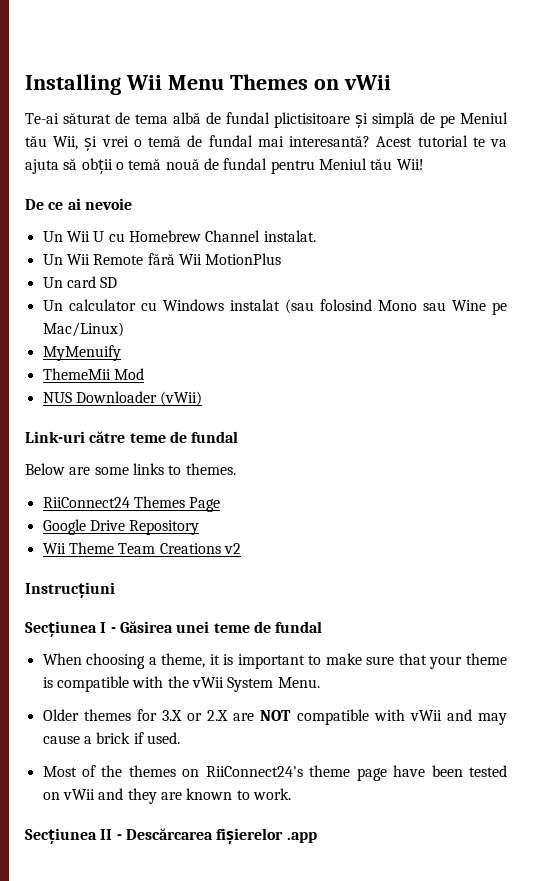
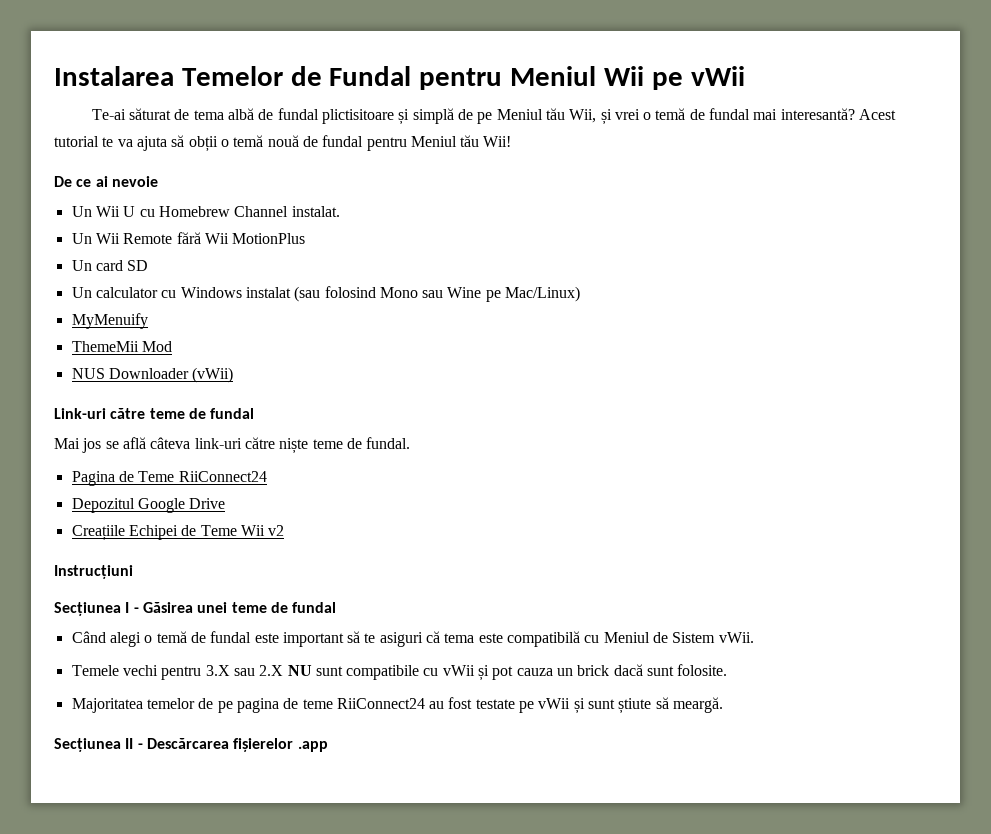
[25,74,339,95] Installing Wii Menu Themes on -> [54,66,683,90] Instalarea Temelor de Fundal pentru Meniul Wii pe
[25,463,236,475] [42,496,221,512] Below are some links to themes. // RiiConnect24 Themes Page // -> [54,437,411,454] [71,471,267,486] [71,498,135,513] Mai jos se află câteva link-uri către niște teme de fundal. // Pagina de Teme RiiConnect24 // Depozitul
[129,520,200,535] [42,542,221,554] Repository // Wii Theme Team Creations -> [71,525,265,541] // Creațiile Echipei de Teme Wii
[42,653,508,669] [42,676,320,692] [42,709,508,725] [42,732,180,744] [42,765,507,781] [42,788,291,804] When choosing a theme, it is important to make sure that your theme is compatible with the vWii System Menu. // Older themes for 3.X or 2.X are NOT compatible with vWii and may cause a brick if used. // Most of the themes on RiiConnect24's theme page have been tested on vWii and they are known to work. -> [71,631,754,647] [71,664,728,681] [71,697,724,714] Când alegi o temă de fundal este important să te asiguri că tema este compatibilă cu Meniul de Sistem vWii. // Temele vechi pentru 3.X sau 2.X NU sunt compatibile cu vWii și pot cauza un brick dacă sunt folosite. // Majoritatea temelor de pe pagina de teme RiiConnect24 au fost testate pe vWii și sunt știute să meargă.

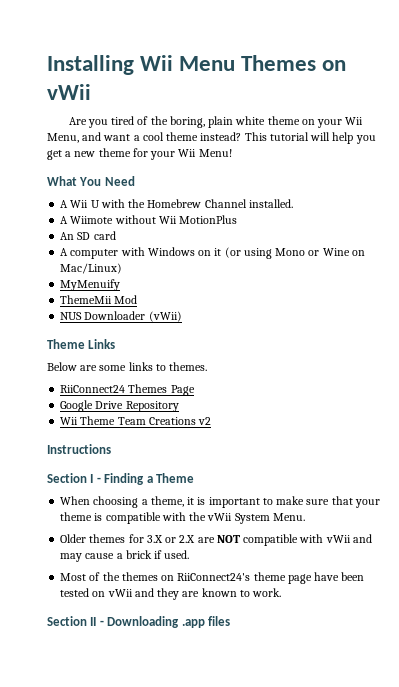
[54,66,745,90] [91,108,897,125] [54,135,512,152] [54,176,158,187] [71,206,340,217] [71,232,201,244] Instalarea Temelor de Fundal pentru Meniul Wii pe vWii // Te-ai săturat de tema albă de fundal plictisitoare și simplă de pe Meniul tău Wii, și vrei o temă de fundal mai interesantă? Acest tutorial te va ajuta să obții o temă nouă de fundal pentru Meniul tău Wii! // De ce ai nevoie // Un Wii U cu Homebrew Channel instalat. // Un Wii Remote fără -> [47,55,347,75] [47,84,91,100] [68,116,364,128] [47,132,376,144] [47,148,232,160] [47,176,135,186] [60,199,293,208] [60,215,156,224] Installing Wii Menu Themes on vWii // Are you tired of the boring, plain white theme on your Wii Menu, and want a cool theme instead? This tutorial will help you get a new theme for your Wii Menu! // What You Need // A Wii U with the Homebrew Channel installed. // A Wiimote without
[71,260,92,271] Un -> [60,232,91,240] An SD
[127,260,149,271] [71,286,501,302] SD // Un calculator cu Windows instalat (sau folosind Mono sau Wine pe -> [60,247,365,259] // A computer with Windows on it (or using Mono or Wine on
[54,408,255,419] [54,437,411,454] [71,471,267,486] [71,498,135,513] Link-uri către teme de fundal // Mai jos se află câteva link-uri către niște teme de fundal. // Pagina de Teme RiiConnect24 // Depozitul -> [47,339,116,349] [47,362,208,371] [60,384,195,396] Theme Links // Below are some links to themes. // RiiConnect24 Themes Page //
[71,525,285,541] [54,565,133,579] [54,602,337,616] [71,631,754,647] [71,664,728,681] [71,697,724,714] [54,738,328,752] // Creațiile Echipei de Teme Wii v2 // Instrucțiuni // Secțiunea I - Găsirea unei teme de fundal // Când alegi o temă de fundal este important să te asiguri că tema este compatibilă cu Meniul de Sistem vWii. // Temele vechi pentru 3.X sau 2.X NU sunt compatibile cu vWii și pot cauza un brick dacă sunt folosite. // Majoritatea temelor de pe pagina de teme RiiConnect24 au fost testate pe vWii și sunt știute să meargă. // Secțiunea II - Descărcarea fișierelor .app -> [125,401,179,412] [60,416,212,425] [47,444,111,454] [47,473,194,485] [60,496,380,508] [60,512,305,524] [60,534,372,546] [60,550,190,562] [60,572,365,584] [60,588,282,600] [47,616,230,628] Repository // Wii Theme Team Creations v2 // Instructions // Section I - Finding a Theme // When choosing a theme, it is important to make sure that your theme is compatible with the vWii System Menu. // Older themes for 3.X or 2.X are NOT compatible with vWii and may cause a brick if used. // Most of the themes on RiiConnect24's theme page have been tested on vWii and they are known to work. // Section II - Downloading .app files

